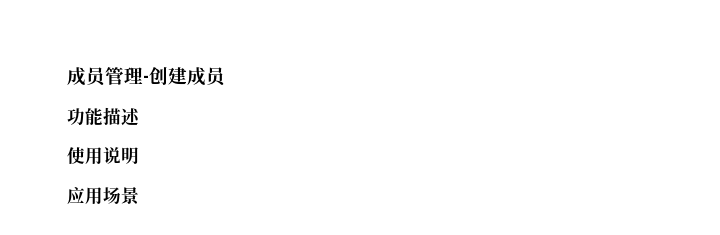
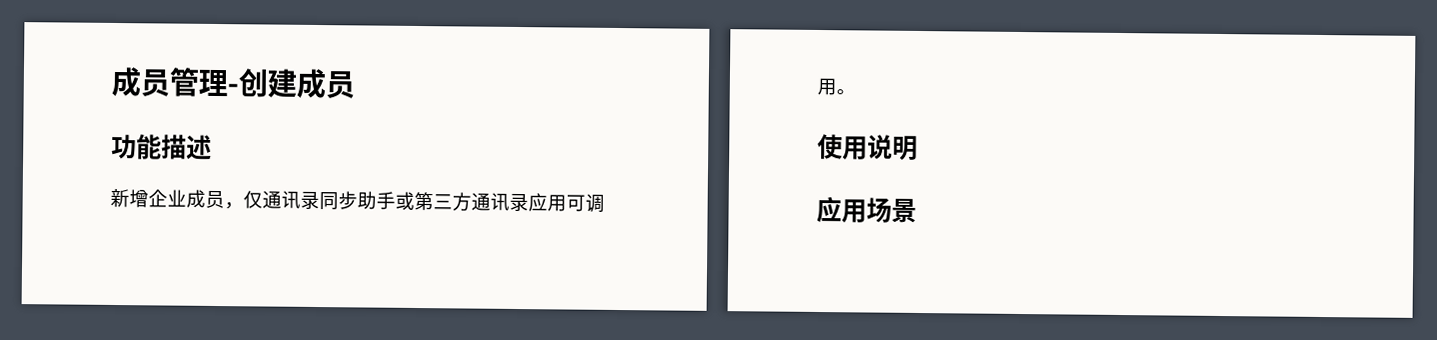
(140, 117) none -> [110,188,605,213] [817,77,856,96] // 新增企业成员，仅通讯录同步助手或第三方通讯录应用可调用。

